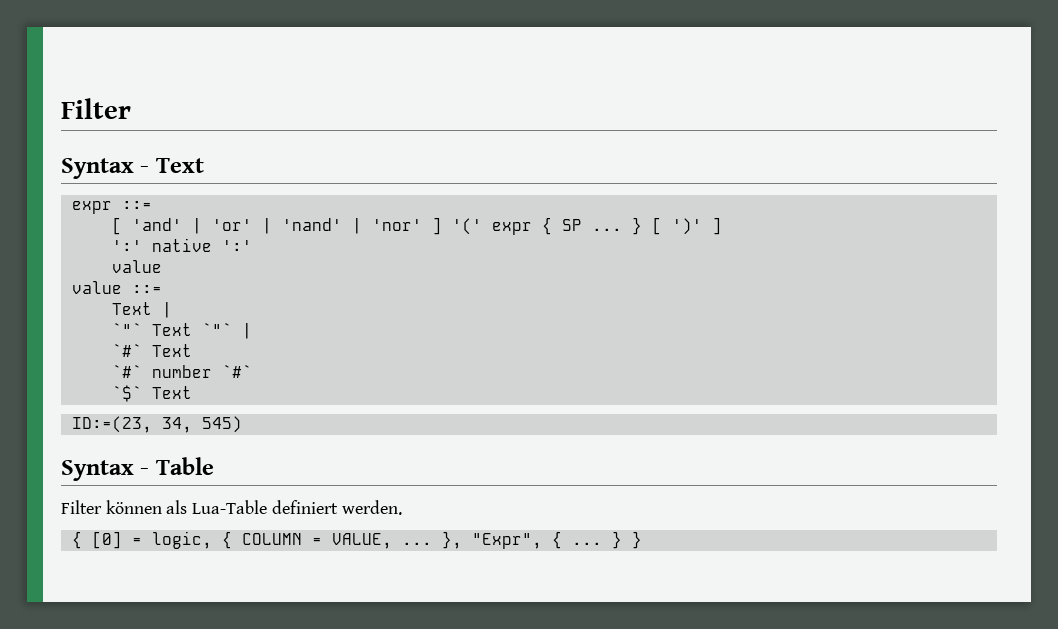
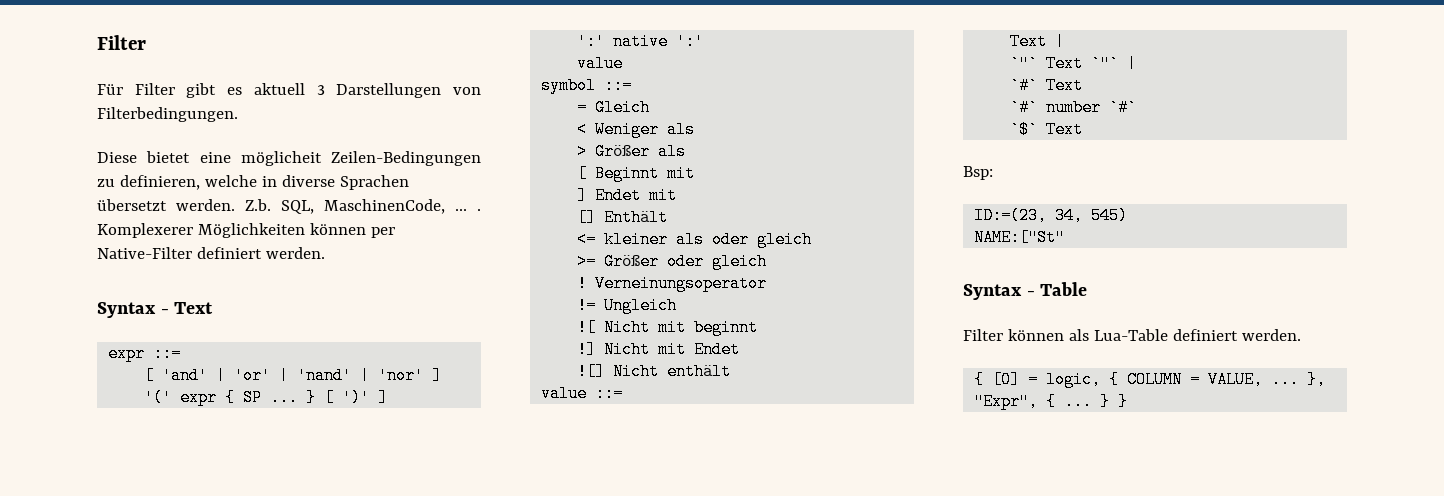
[61,98,131,119] Filter -> [97,35,146,50] [97,83,482,98] [97,107,238,122] [97,151,481,166] [97,175,409,190] [97,199,481,214] [97,223,395,238] [97,247,325,259] Filter // Für Filter gibt es aktuell 3 Darstellungen von Filterbedingungen. // Diese bietet eine möglicheit Zeilen-Bedingungen zu definieren, welche in diverse Sprachen übersetzt werden. Z.b. SQL, MaschinenCode, ... . Komplexerer Möglichkeiten können per Native-Filter definiert werden.
(162, 266) none -> [541,77,633,94] [577,99,651,116] [577,121,696,138] [577,143,687,160] [577,165,696,182] [577,187,678,204] [577,209,669,226] [577,231,813,248] [577,253,768,270] [577,275,768,292] [577,297,678,314] [577,319,759,336] [577,341,741,358] [577,363,732,380] // symbol ::= // = Gleich // < Weniger als // > Größer als // [ Beginnt mit // ] Endet mit // [] Enthält // <= kleiner als oder gleich // >= Größer oder gleich // ! Verneinungsoperator // != Ungleich // ![ Nicht mit beginnt // !] Nicht mit Endet // ![] Nicht enthält
(192, 392) none -> [963,166,993,180] // Bsp:
(242, 424) none -> [974,229,1066,246] // NAME:["St"

